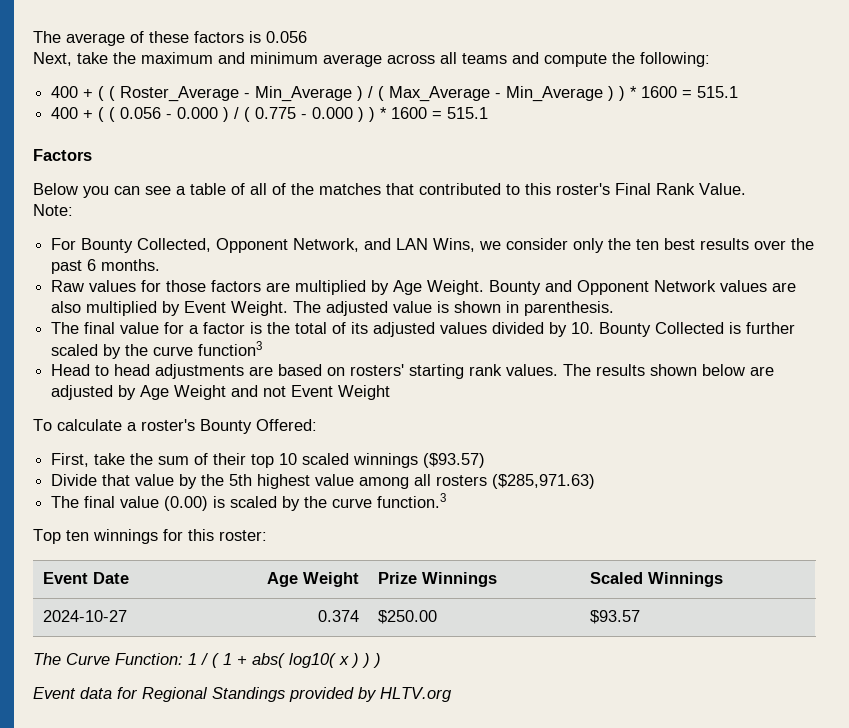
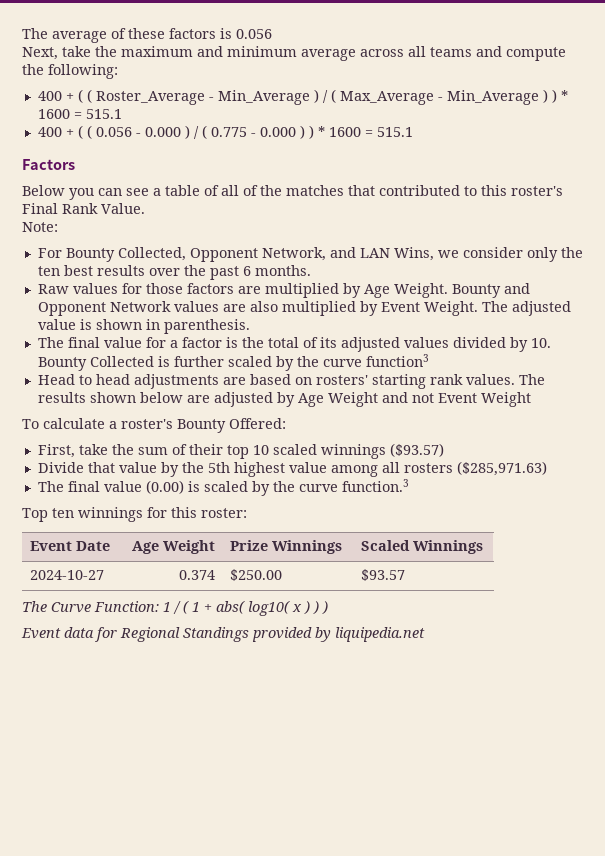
[380,687,452,702] HLTV.org -> [335,627,425,642] liquipedia.net

